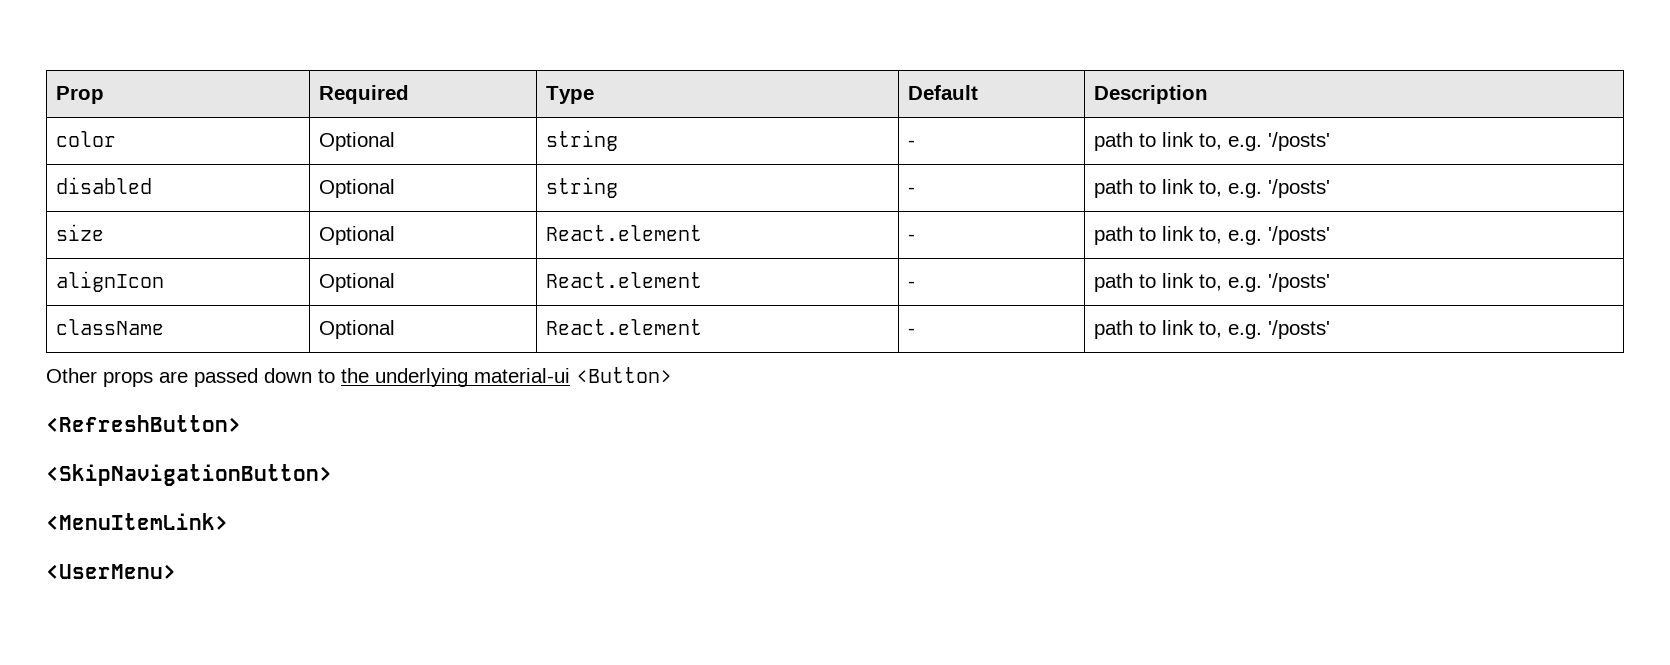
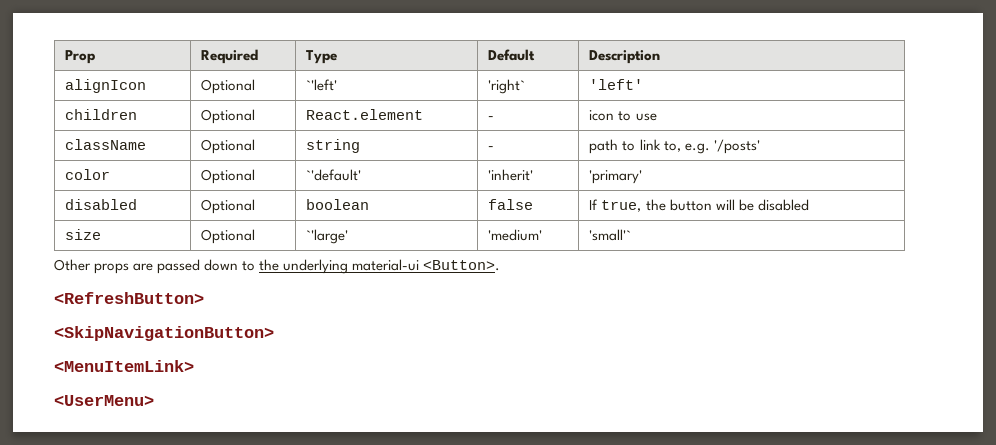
[55,131,116,147] [318,132,395,151] [545,130,618,151] [907,140,915,147] [1093,132,1330,151] [55,177,152,194] [318,179,395,198] [545,177,618,198] [907,187,915,194] [1093,179,1330,198] [55,224,104,241] [318,226,395,245] [545,225,702,241] [907,234,915,241] [1093,226,1330,245] [55,271,164,292] [318,273,395,292] [545,272,702,288] [907,281,915,288] [1093,273,1330,292] [55,319,164,335] [318,320,395,339] [545,319,702,335] [907,328,915,335] [1093,320,1330,339] color | Optional | string | - | path to link to, e.g. '/posts' // disabled | Optional | string | - | path to link to, e.g. '/posts' // size | Optional | React.element | - | path to link to, e.g. '/posts' // alignIcon | Optional | React.element | - | path to link to, e.g. '/posts' // className | Optional | React.element | - | path to link to, e.g. '/posts' -> [65,79,147,93] [201,79,256,94] [306,79,338,91] [488,79,526,94] [589,79,644,90] [65,109,138,120] [201,109,256,124] [306,109,424,120] [488,116,495,120] [589,110,657,121] [65,139,147,150] [201,139,256,154] [306,139,361,153] [488,146,495,150] [589,139,760,154] [65,169,111,180] [201,169,256,184] [306,169,362,181] [488,169,534,181] [589,170,643,184] [65,199,138,210] [201,199,256,214] [306,199,370,210] [488,199,534,210] [589,199,809,212] [65,229,102,240] [201,229,256,244] [306,229,349,244] [488,229,543,241] [589,229,632,241] alignIcon | Optional | `'left' | 'right` | 'left' // children | Optional | React.element | - | icon to use // className | Optional | string | - | path to link to, e.g. '/posts' // color | Optional | `'default' | 'inherit' | 'primary' // disabled | Optional | boolean | false | If true, the button will be disabled // size | Optional | `'large' | 'medium' | 'small'`
[576,367,672,383] <Button> -> [423,260,501,271] <Button>.

